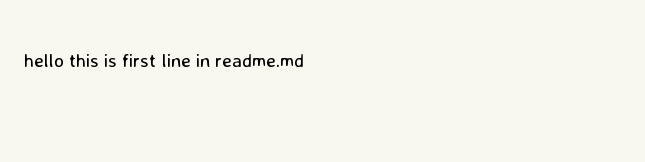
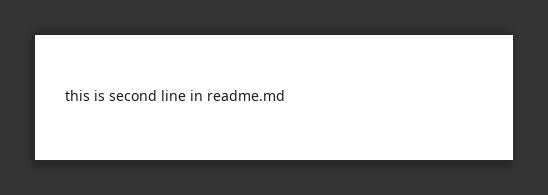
[24,54,64,67] hello -> (65, 95) none
[122,54,157,67] first -> [109,90,157,101] second

